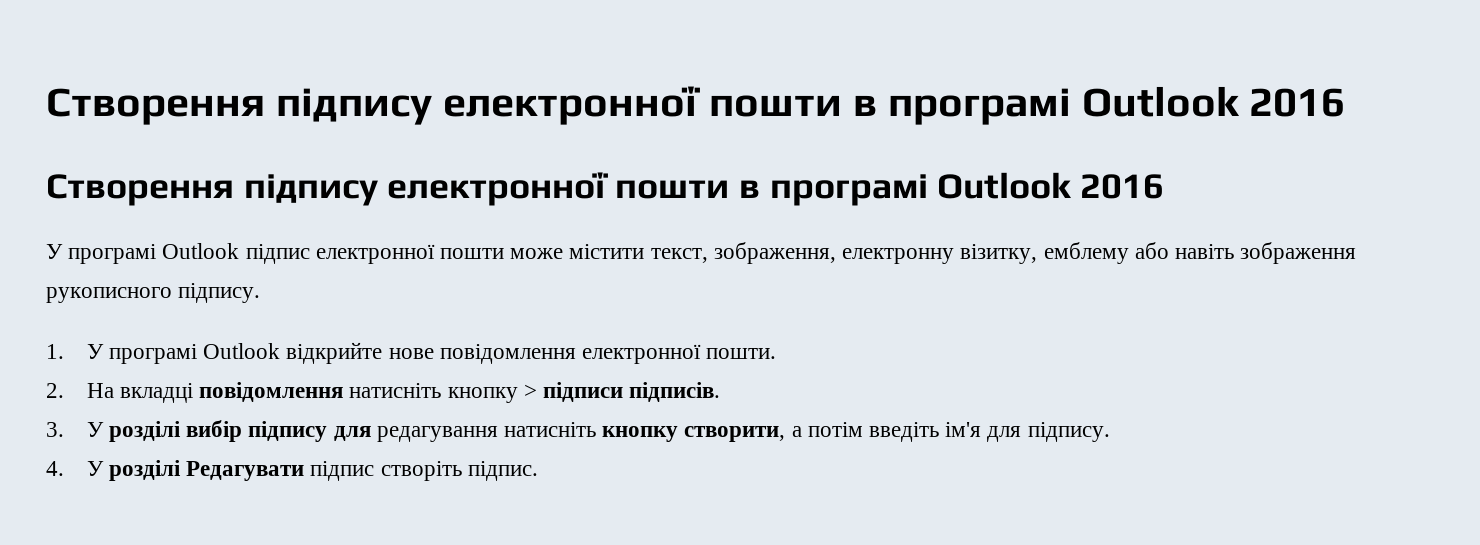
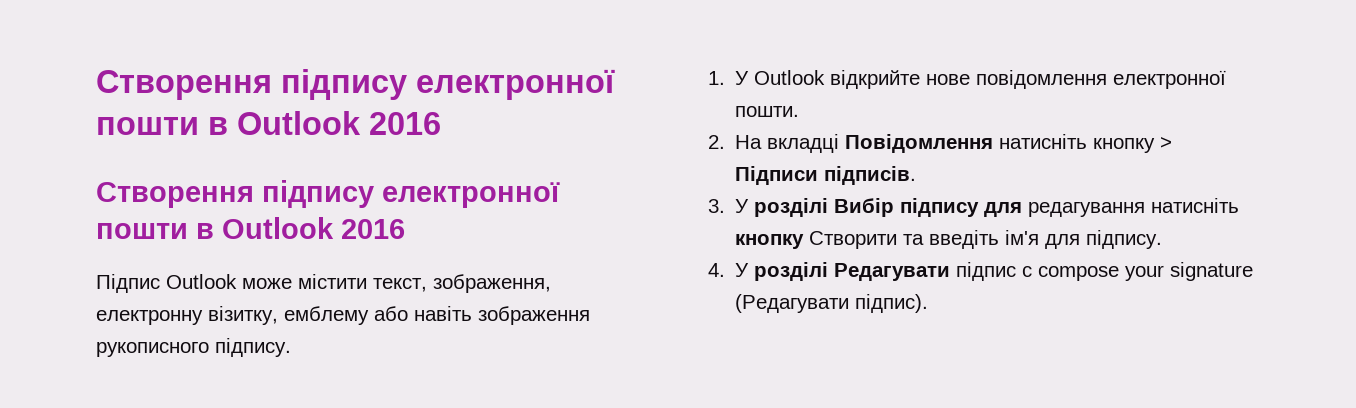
[46,86,1072,125] Створення підпису електронної пошти в програмі -> [96,69,615,100] [96,117,228,135] Створення підпису електронної пошти в
[769,172,1165,206] [46,243,505,264] програмі Outlook 2016 // У програмі Outlook підпис електронної пошти -> [222,217,405,239] [96,274,237,293] Outlook 2016 // Підпис Outlook
[108,344,197,364] програмі -> (750, 78) none
[199,382,344,402] повідомлення -> [845,134,994,153] Повідомлення
[543,382,624,402] підписи -> [735,166,819,185] Підписи
[186,420,243,442] вибір -> [834,198,895,217] Вибір
[684,422,863,442] створити, а потім -> [809,231,925,249] Створити та
[380,461,538,481] створіть підпис. -> [1022,262,1254,281] [735,294,929,313] с compose your signature (Редагувати підпис).

